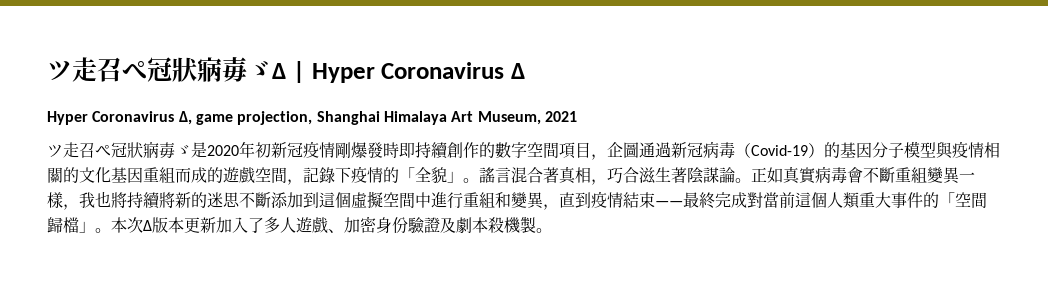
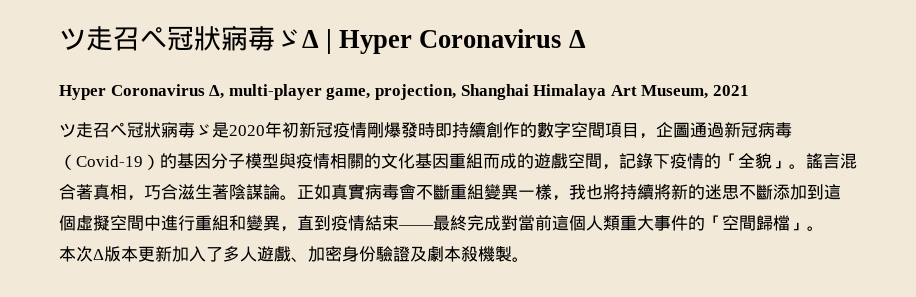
[195,114,233,125] game -> [228,84,371,100] multi-player game,
(111, 230) none -> (824, 228) //

